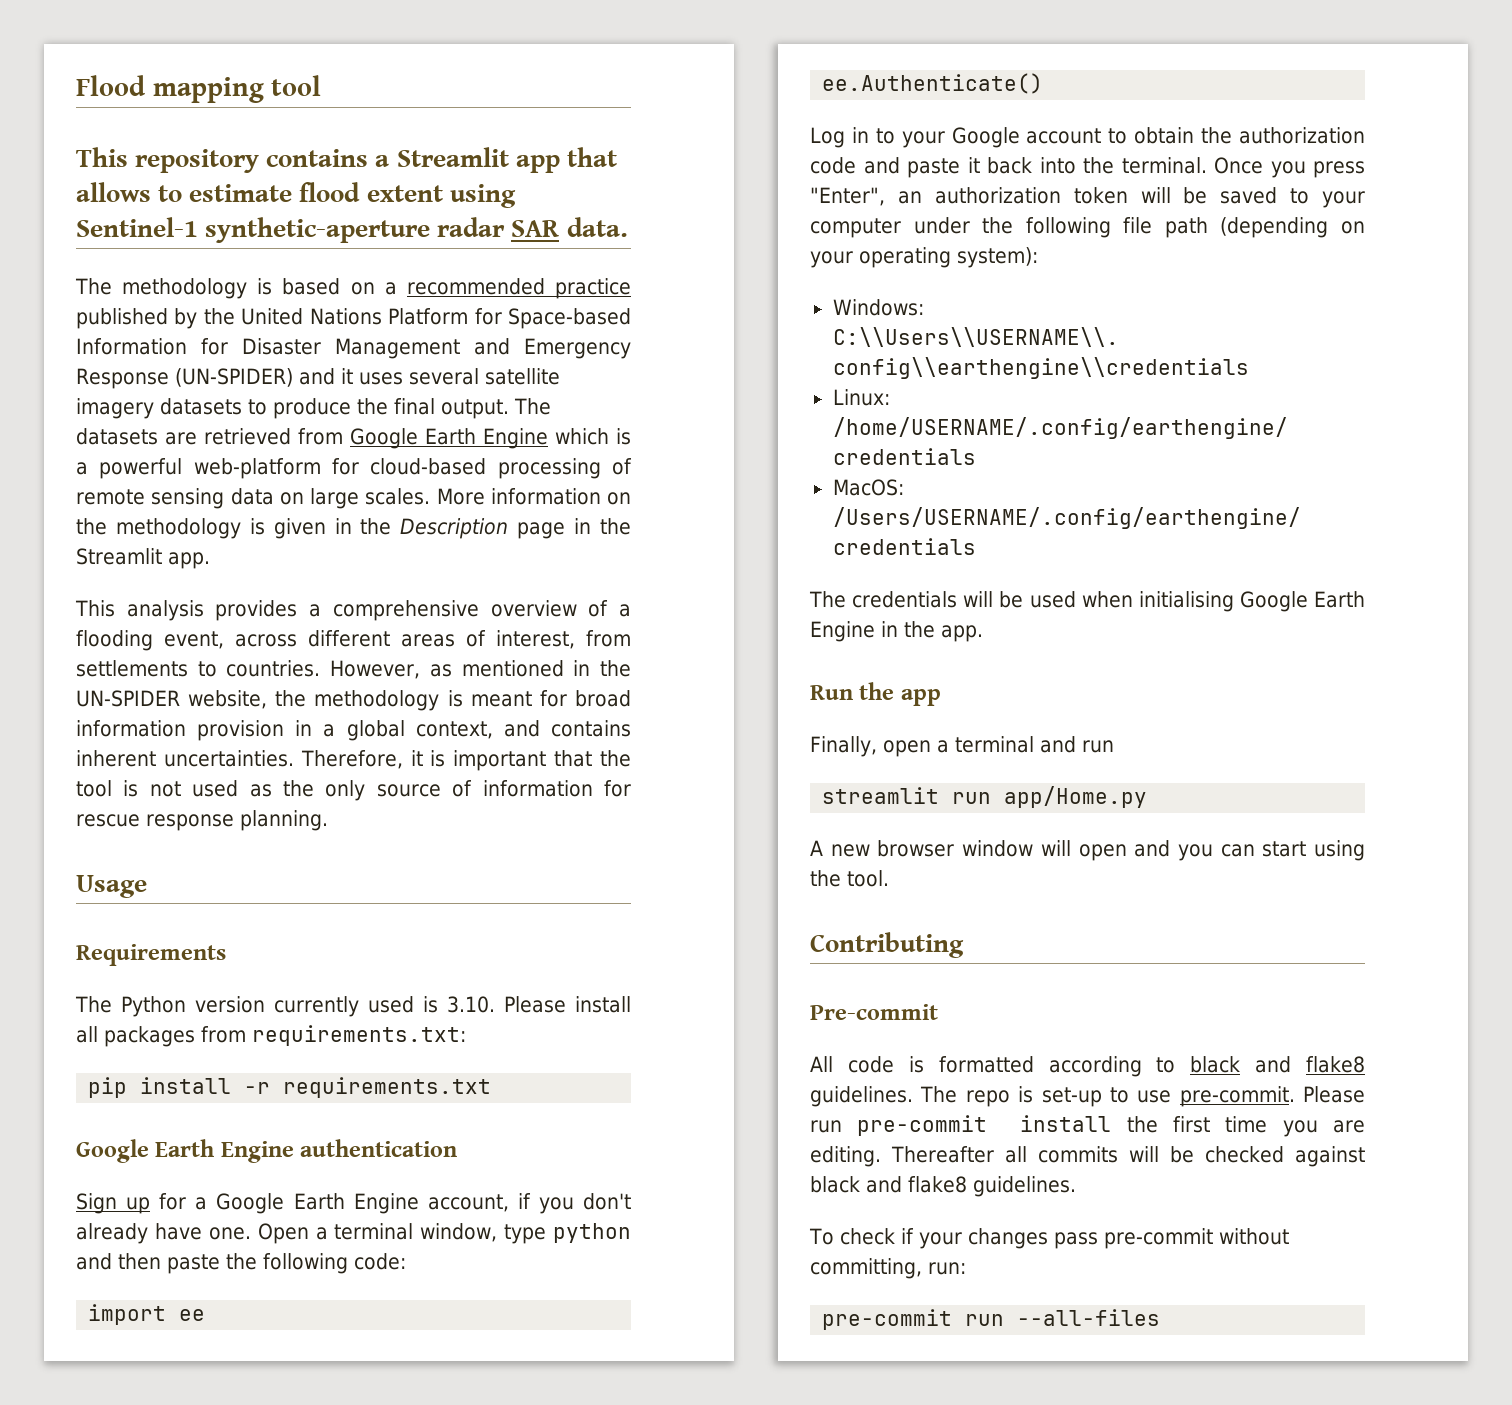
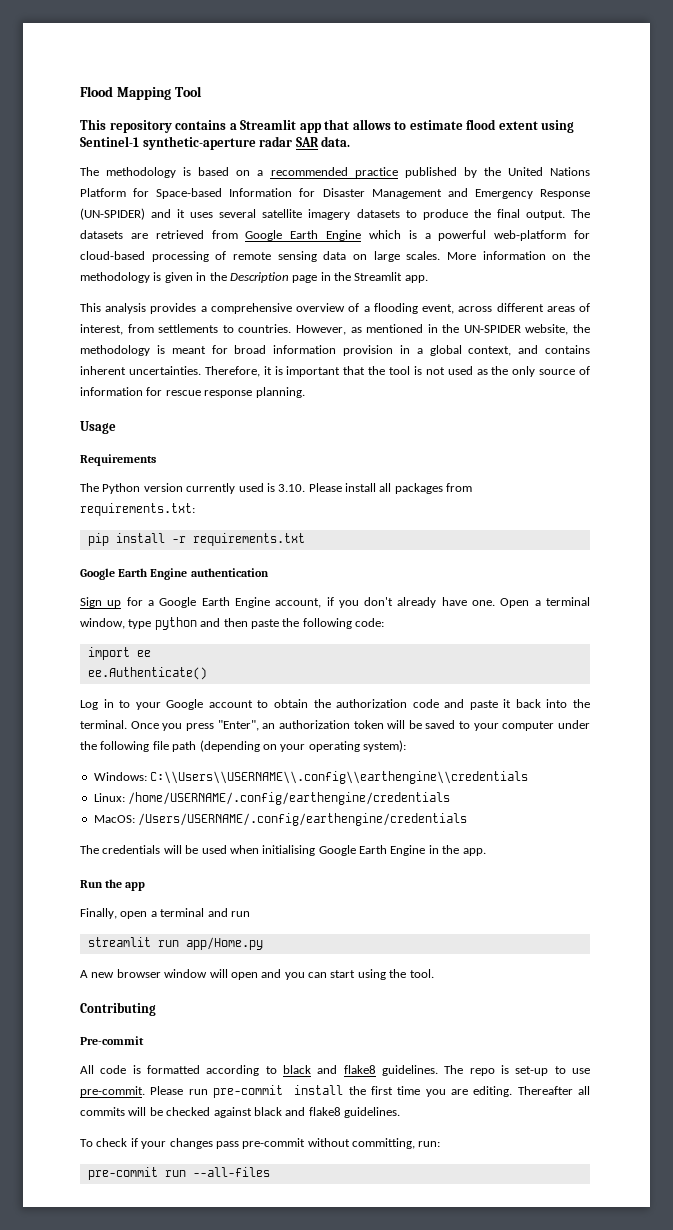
[152,75,322,103] mapping tool -> [116,86,202,100] Mapping Tool

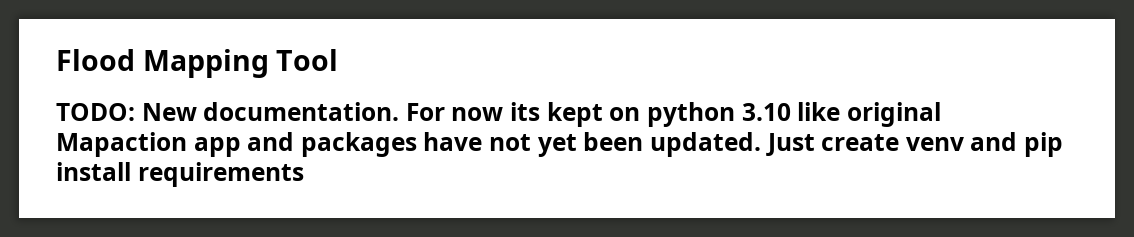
[80,119,575,133] [80,136,351,150] [80,167,590,178] [80,188,590,199] [80,208,591,220] [80,230,590,241] [80,251,591,262] [80,272,428,283] [80,303,590,314] [80,324,590,335] [80,345,590,356] [80,366,590,377] [80,387,305,398] [80,421,116,434] [80,454,156,466] [80,483,473,494] [80,503,195,516] [87,533,305,546] [80,568,269,580] [80,597,590,608] [80,617,384,630] [87,647,151,660] [87,667,207,680] [80,699,590,710] [80,720,591,731] [80,740,406,752] [93,771,529,784] [93,792,451,805] [93,813,468,826] [80,845,486,856] [80,879,146,891] [80,908,250,919] [87,937,263,950] [80,969,434,980] [80,1002,156,1016] [80,1036,144,1045] [80,1065,590,1076] [80,1085,591,1098] [80,1107,400,1118] [80,1138,441,1149] [87,1167,270,1180] This repository contains a Streamlit app that allows to estimate flood extent using Sentinel-1 synthetic-aperture radar SAR data. // The methodology is based on a recommended practice published by the United Nations Platform for Space-based Information for Disaster Management and Emergency Response (UN-SPIDER) and it uses several satellite imagery datasets to produce the final output. The datasets are retrieved from Google Earth Engine which is a powerful web-platform for cloud-based processing of remote sensing data on large scales. More information on the methodology is given in the Description page in the Streamlit app. // This analysis provides a comprehensive overview of a flooding event, across different areas of interest, from settlements to countries. However, as mentioned in the UN-SPIDER website, the methodology is meant for broad information provision in a global context, and contains inherent uncertainties. Therefore, it is important that the tool is not used as the only source of information for rescue response planning. // Usage // Requirements // The Python version currently used is 3.10. Please install all packages from requirements.txt: // pip install -r requirements.txt // Google Earth Engine authentication // Sign up for a Google Earth Engine account, if you don't already have one. Open a terminal window, type python and then paste the following code: // import ee // ee.Authenticate() // Log in to your Google account to obtain the authorization code and paste it back into the terminal. Once you press "Enter", an authorization token will be saved to your computer under the following file path (depending on your operating system): // Windows: C:\\Users\\USERNAME\\.config\\earthengine\\credentials // Linux: /home/USERNAME/.config/earthengine/credentials // MacOS: /Users/USERNAME/.config/earthengine/credentials // The credentials will be used when initialising Google Earth Engine in the app. // Run the app // Finally, open a terminal and run // streamlit run app/Home.py // A new browser window will open and you can start using the tool. // Contributing // Pre-commit // All code is formatted according to black and flake8 guidelines. The repo is set-up to use pre-commit. Please run pre-commit install the first time you are editing. Thereafter all commits will be checked against black and flake8 guidelines. // To check if your changes pass pre-commit without committing, run: // pre-commit run --all-files -> [56,102,941,127] [56,132,1063,157] [56,162,304,187] TODO: New documentation. For now its kept on python 3.10 like original Mapaction app and packages have not yet been updated. Just create venv and pip install requirements

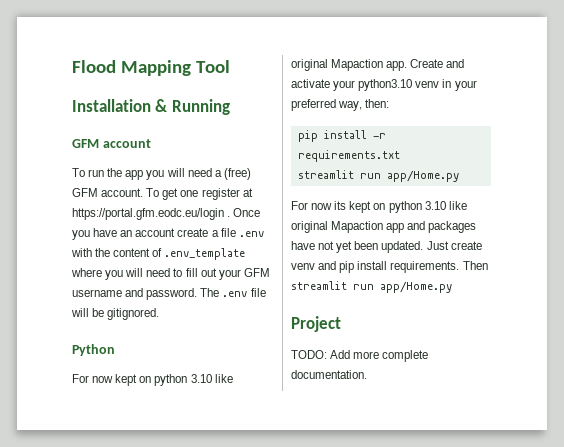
[56,102,400,121] TODO: New documentation. -> [72,99,230,115] [72,139,151,148] [72,168,251,180] [72,188,253,200] [72,208,261,220] [72,228,264,240] [71,248,246,260] [71,268,270,280] [72,288,266,300] [71,308,160,320] [72,344,115,356] [72,374,233,386] [291,59,465,71] [291,79,477,91] [291,99,390,111] [297,130,386,142] [297,150,400,162] [297,170,459,182] Installation & Running // GFM account // To run the app you will need a (free) GFM account. To get one register at https://portal.gfm.eodc.eu/login . Once you have an account create a file .env with the content of .env_template where you will need to fill out your GFM username and password. The .env file will be gitignored. // Python // For now kept on python 3.10 like original Mapaction app. Create and activate your python3.10 venv in your preferred way, then: // pip install -r requirements.txt // streamlit run app/Home.py //
[137,162,304,187] requirements -> [390,261,488,273] [291,281,452,293] [291,316,341,332] [291,350,429,362] [291,370,367,379] requirements. Then streamlit run app/Home.py // Project // TODO: Add more complete documentation.

